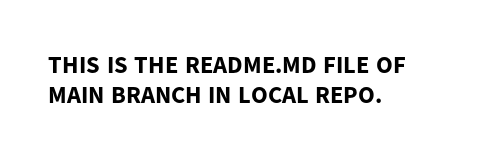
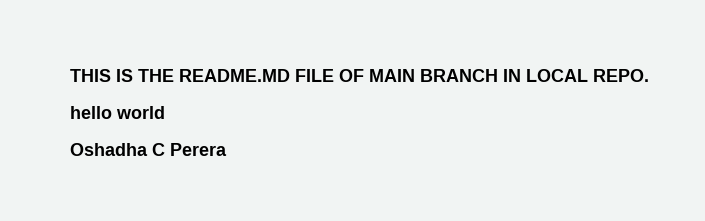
(383, 95) none -> [70,106,165,119] [70,143,227,156] // hello world // Oshadha C Perera

